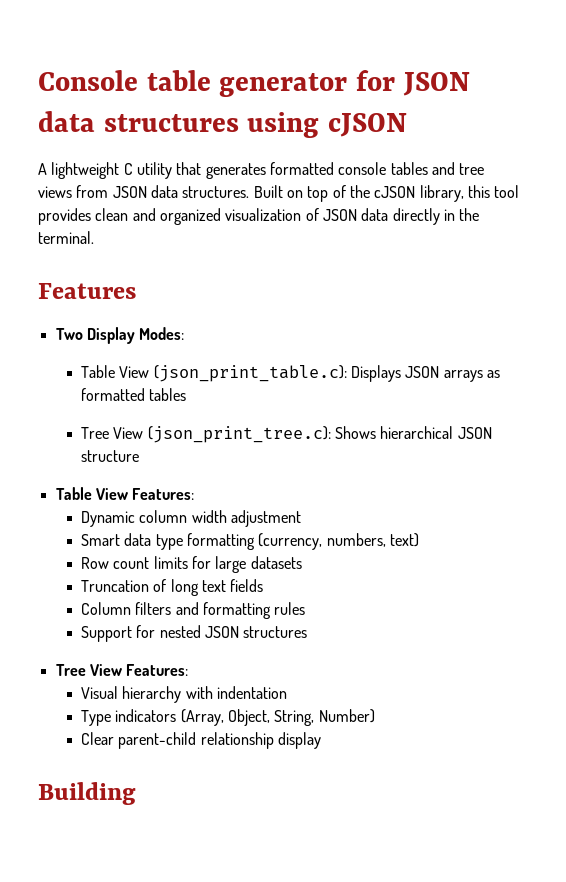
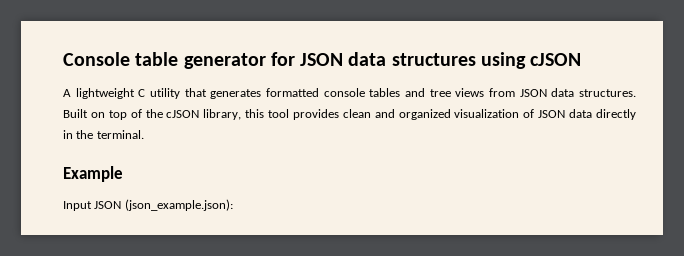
[38,283,136,299] [55,327,185,344] [81,365,500,382] [81,388,187,401] [81,426,492,443] [81,450,140,462] [55,487,195,500] [81,510,302,527] [81,533,419,550] [81,556,302,573] [81,579,264,596] [81,602,306,619] [81,625,308,642] [55,664,189,676] [81,686,288,703] [81,709,375,726] [81,732,322,749] [38,782,136,805] Features // Two Display Modes: // Table View (json_print_table.c): Displays JSON arrays as formatted tables // Tree View (json_print_tree.c): Shows hierarchical JSON structure // Table View Features: // Dynamic column width adjustment // Smart data type formatting (currency, numbers, text) // Row count limits for large datasets // Truncation of long text fields // Column filters and formatting rules // Support for nested JSON structures // Tree View Features: // Visual hierarchy with indentation // Type indicators (Array, Object, String, Number) // Clear parent-child relationship display // Building -> [63,166,123,182] [63,199,233,211] Example // Input JSON (json_example.json):

